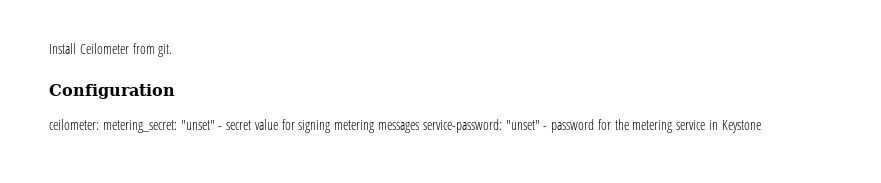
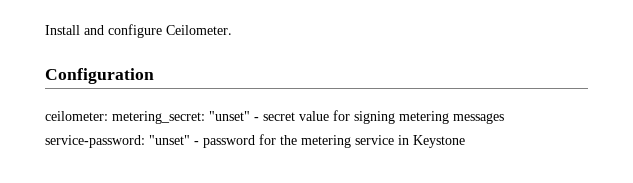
[79,43,173,57] Ceilometer from git. -> [84,24,232,38] and configure Ceilometer.

